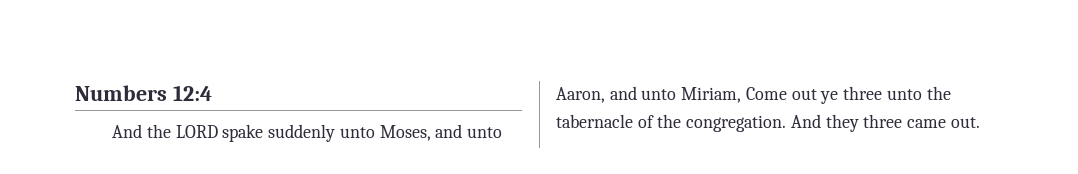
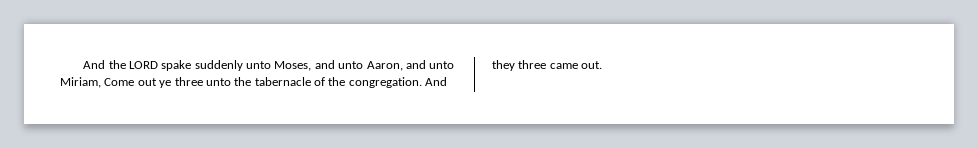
[75,85,212,101] Numbers 12:4 // -> (83, 64) none

